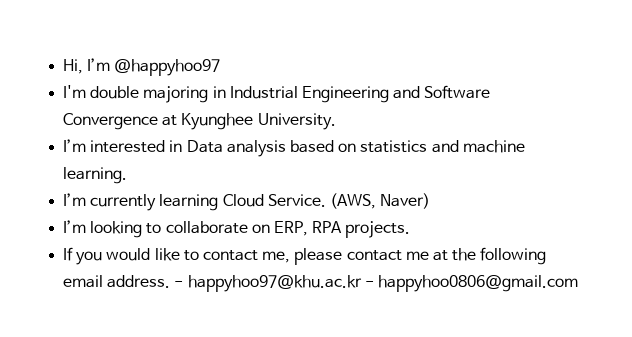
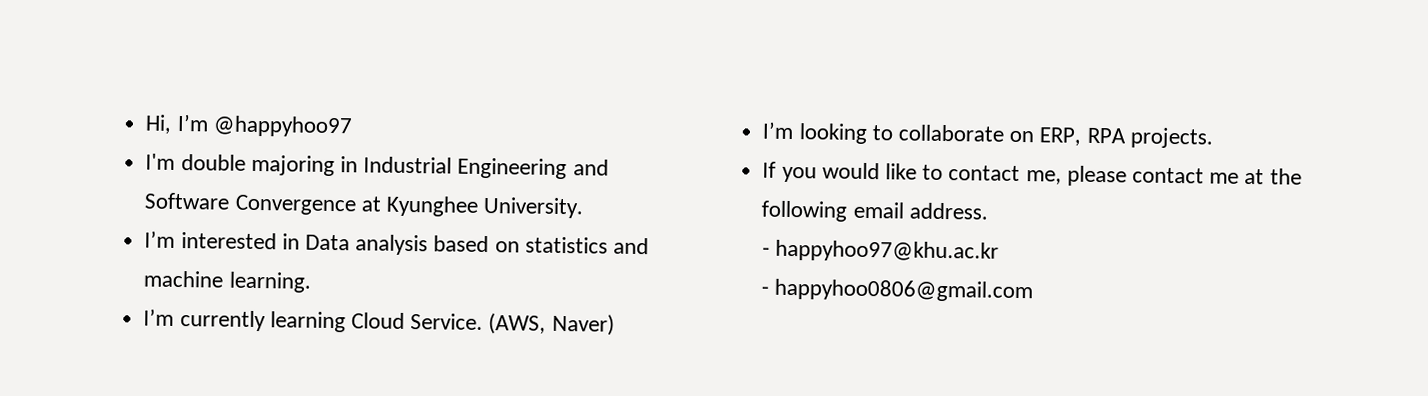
(171, 281) none -> (988, 211) //
(362, 283) none -> (1000, 251) //

